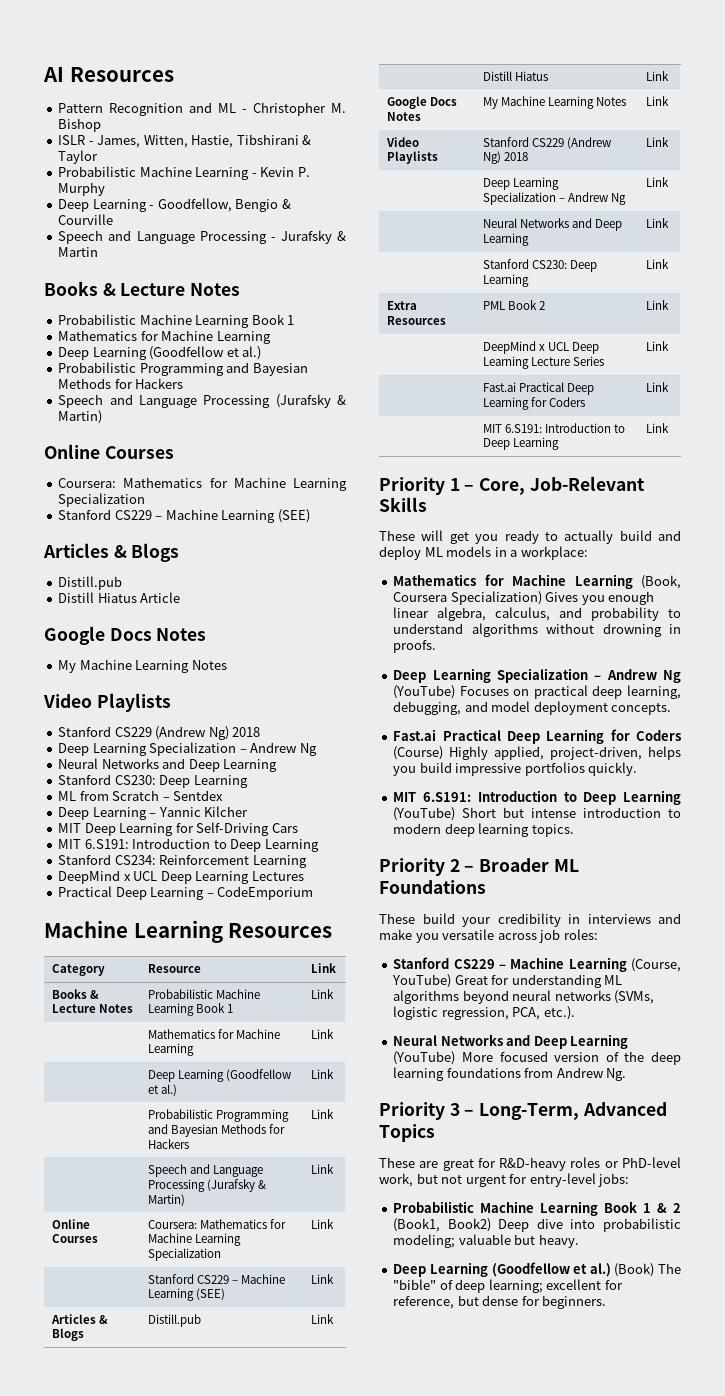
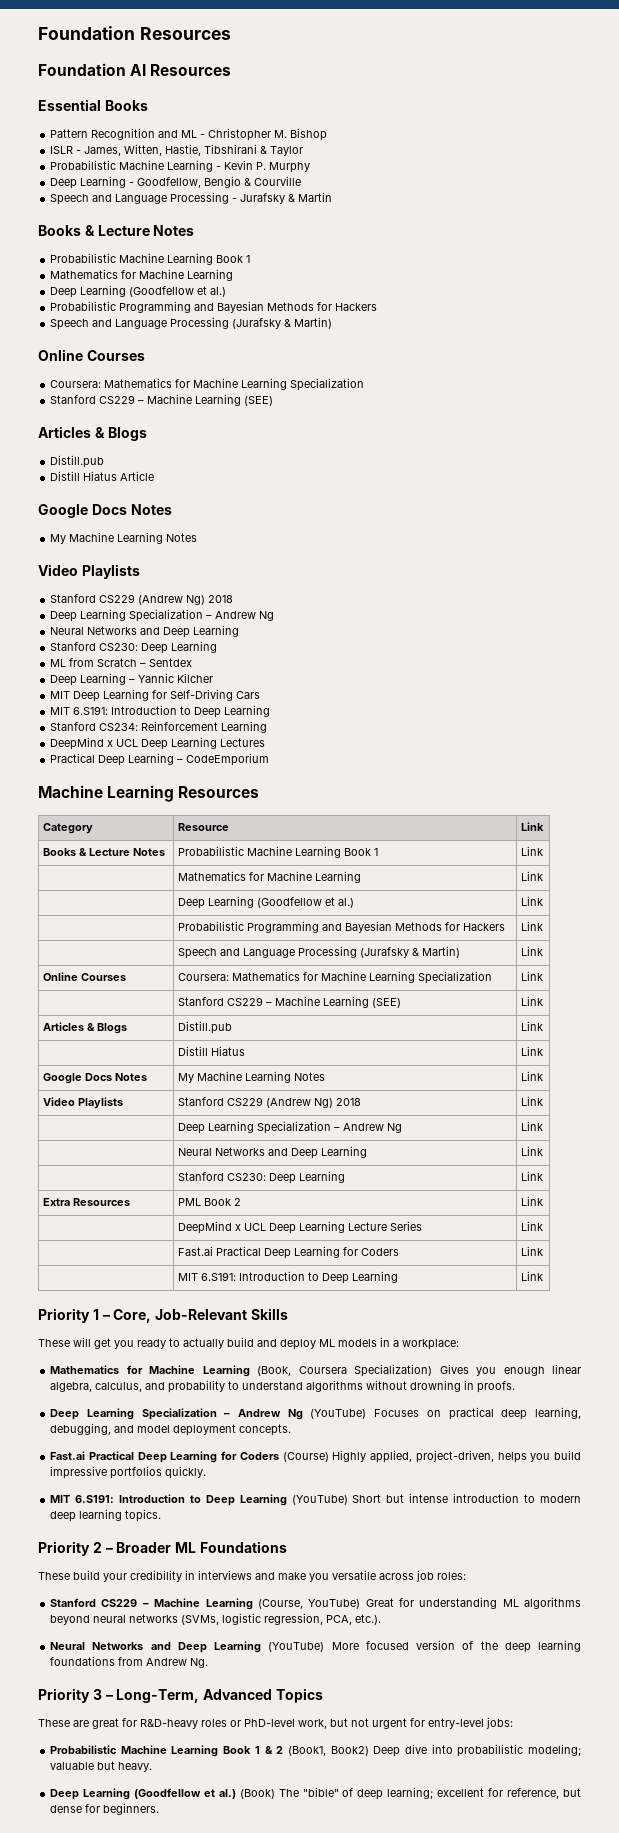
(43, 74) none -> [38,26,231,40] [38,63,126,76] Foundation Resources // Foundation
(174, 74) none -> [38,99,148,111] // Essential Books

